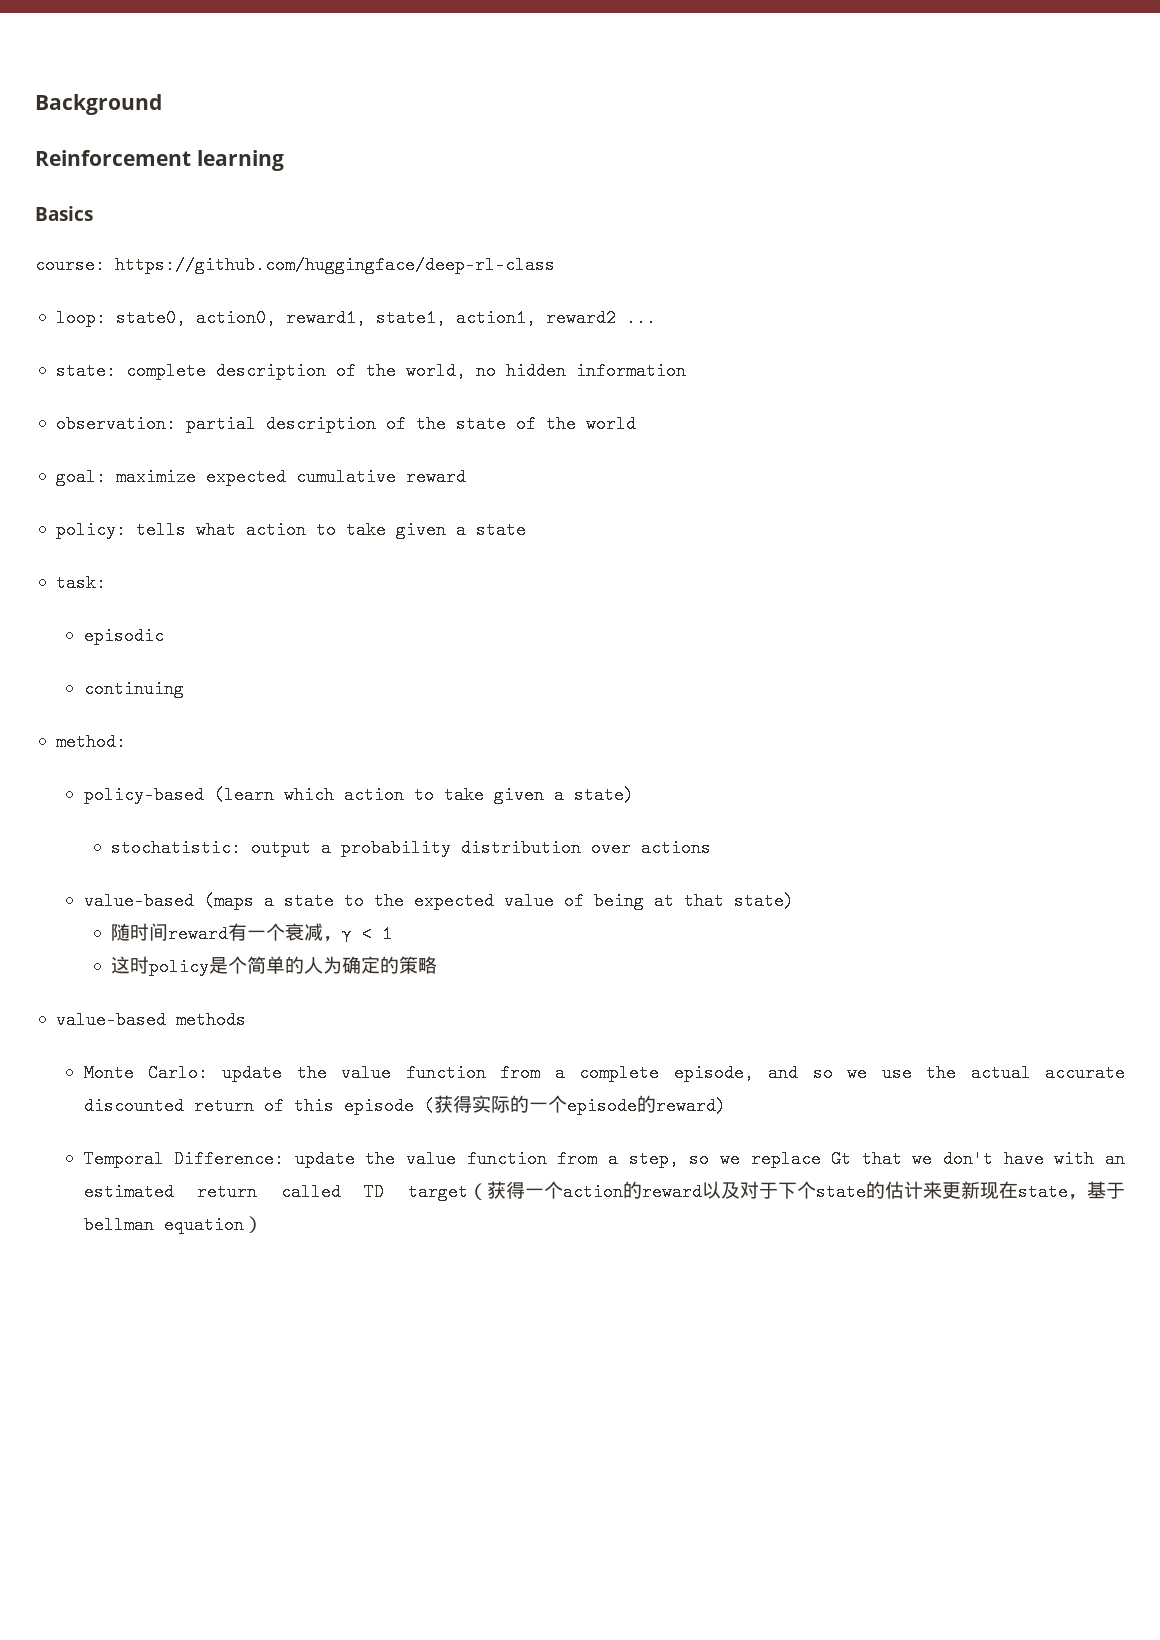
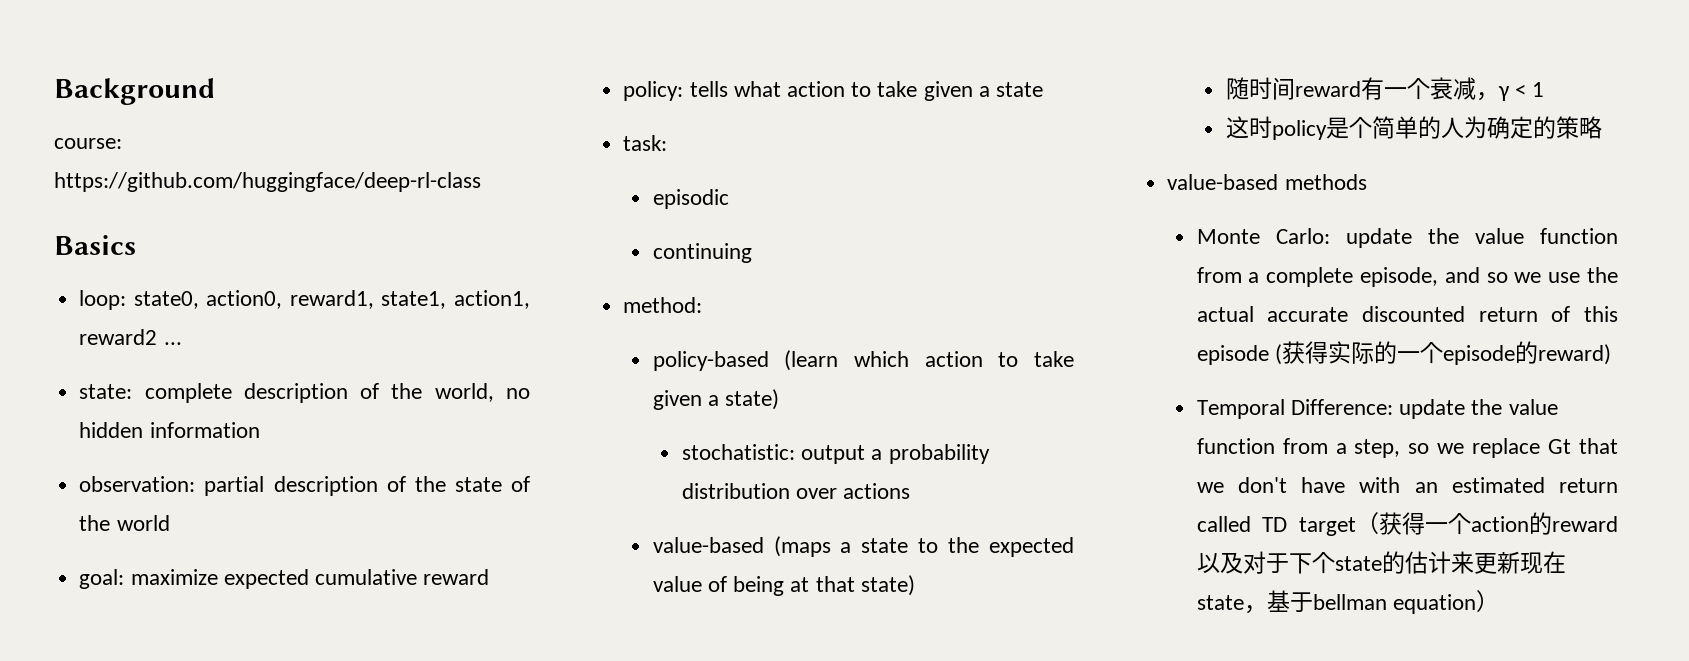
[35,150,284,171] [35,206,93,221] // Reinforcement learning // Basics -> (215, 91) none
(555, 265) none -> [54,235,136,255] // Basics

